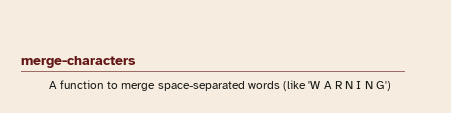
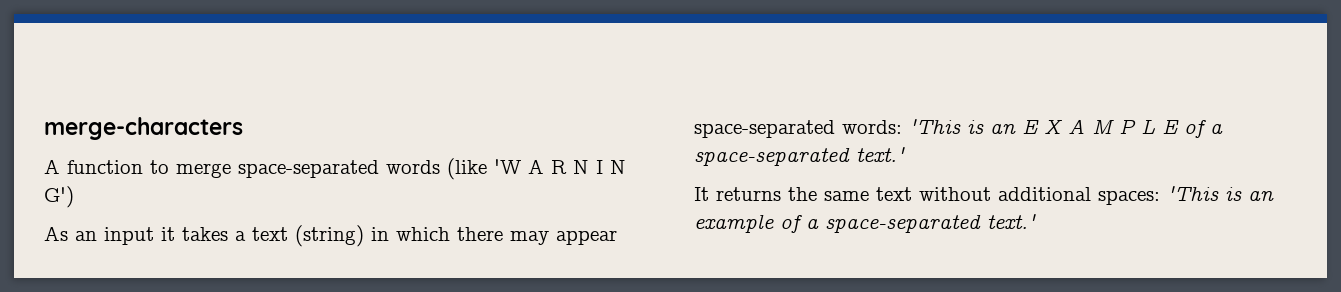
(391, 86) none -> [44,225,617,247] [694,119,1223,138] [694,147,905,166] [694,186,1274,205] [694,214,1036,233] // As an input it takes a text (string) in which there may appear space-separated words: 'This is an E X A M P L E of a space-separated text.' // It returns the same text without additional spaces: 'This is an example of a space-separated text.'

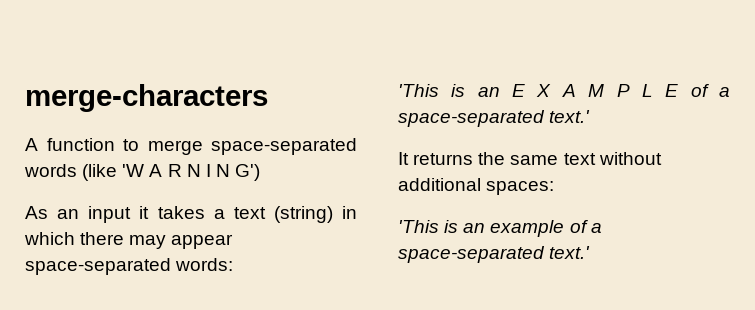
(902, 127) none -> (234, 264) //
(1160, 197) none -> (555, 188) //

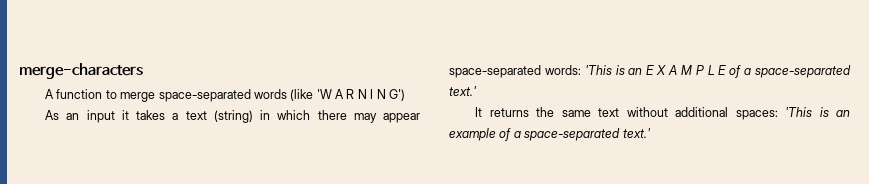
(234, 264) // -> (581, 70) none
(555, 188) // -> (778, 115) none

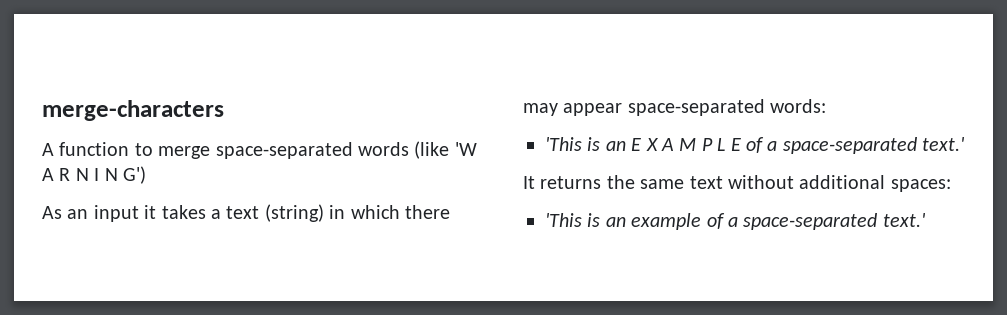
(581, 70) none -> (827, 106) //
(778, 115) none -> (951, 185) //

